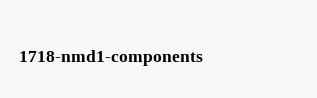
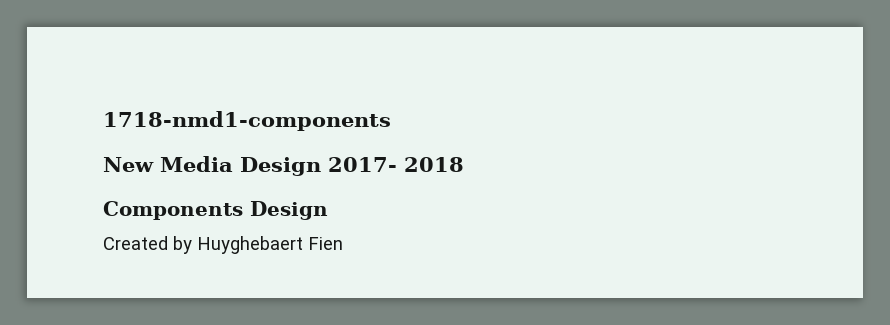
(203, 58) none -> [103,156,464,176] [103,201,328,220] [103,236,343,254] // New Media Design 2017- 2018 // Components Design // Created by Huyghebaert Fien

